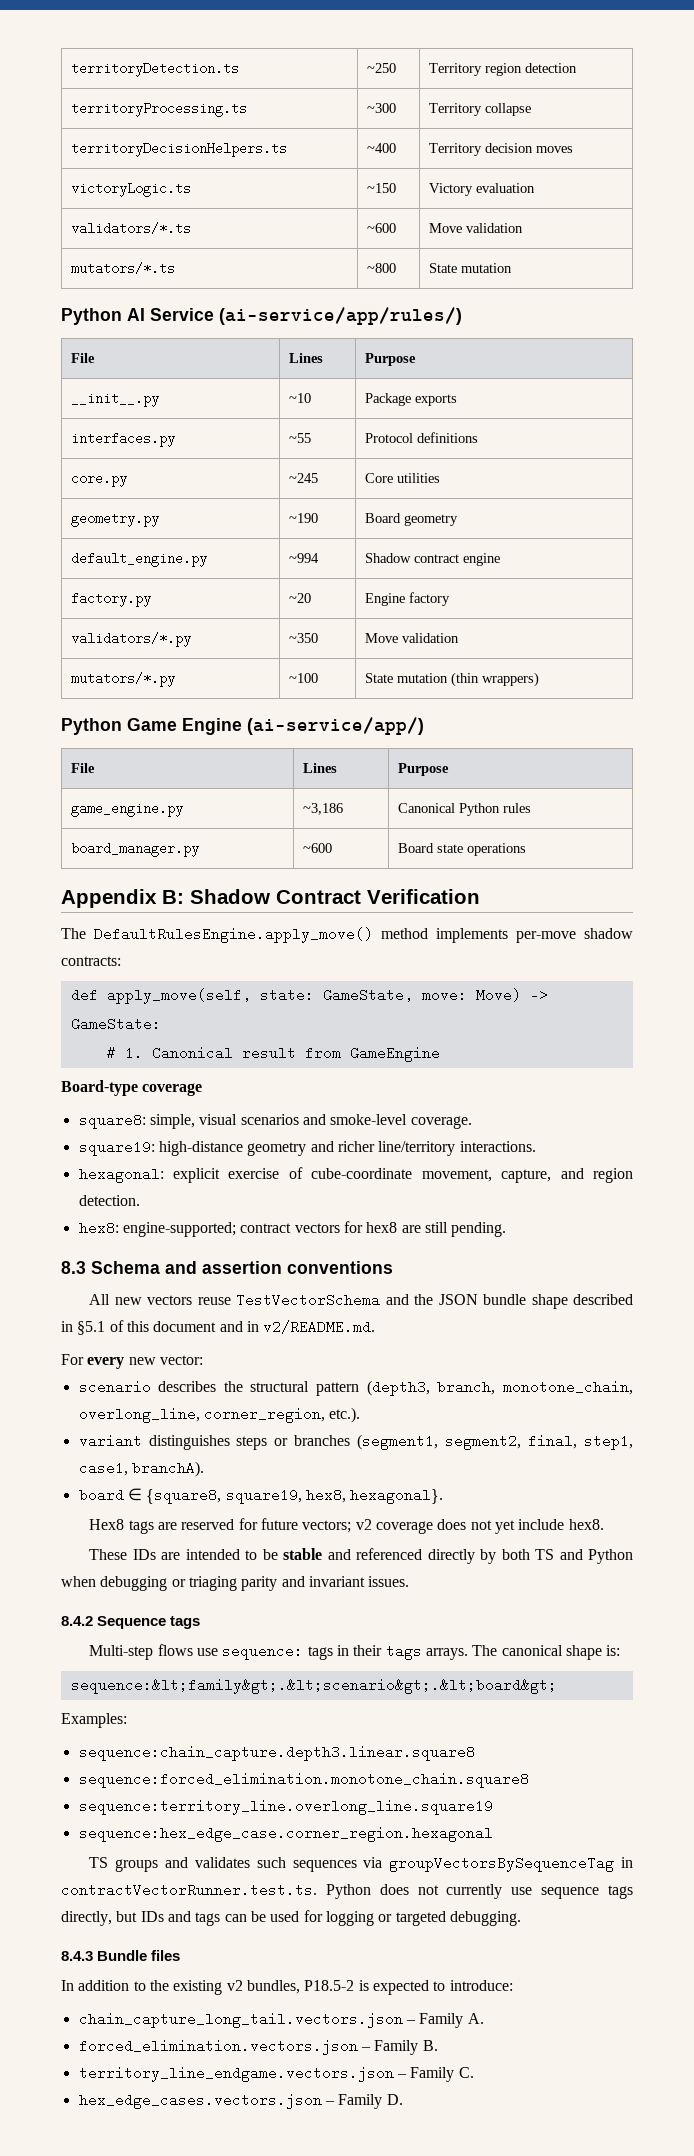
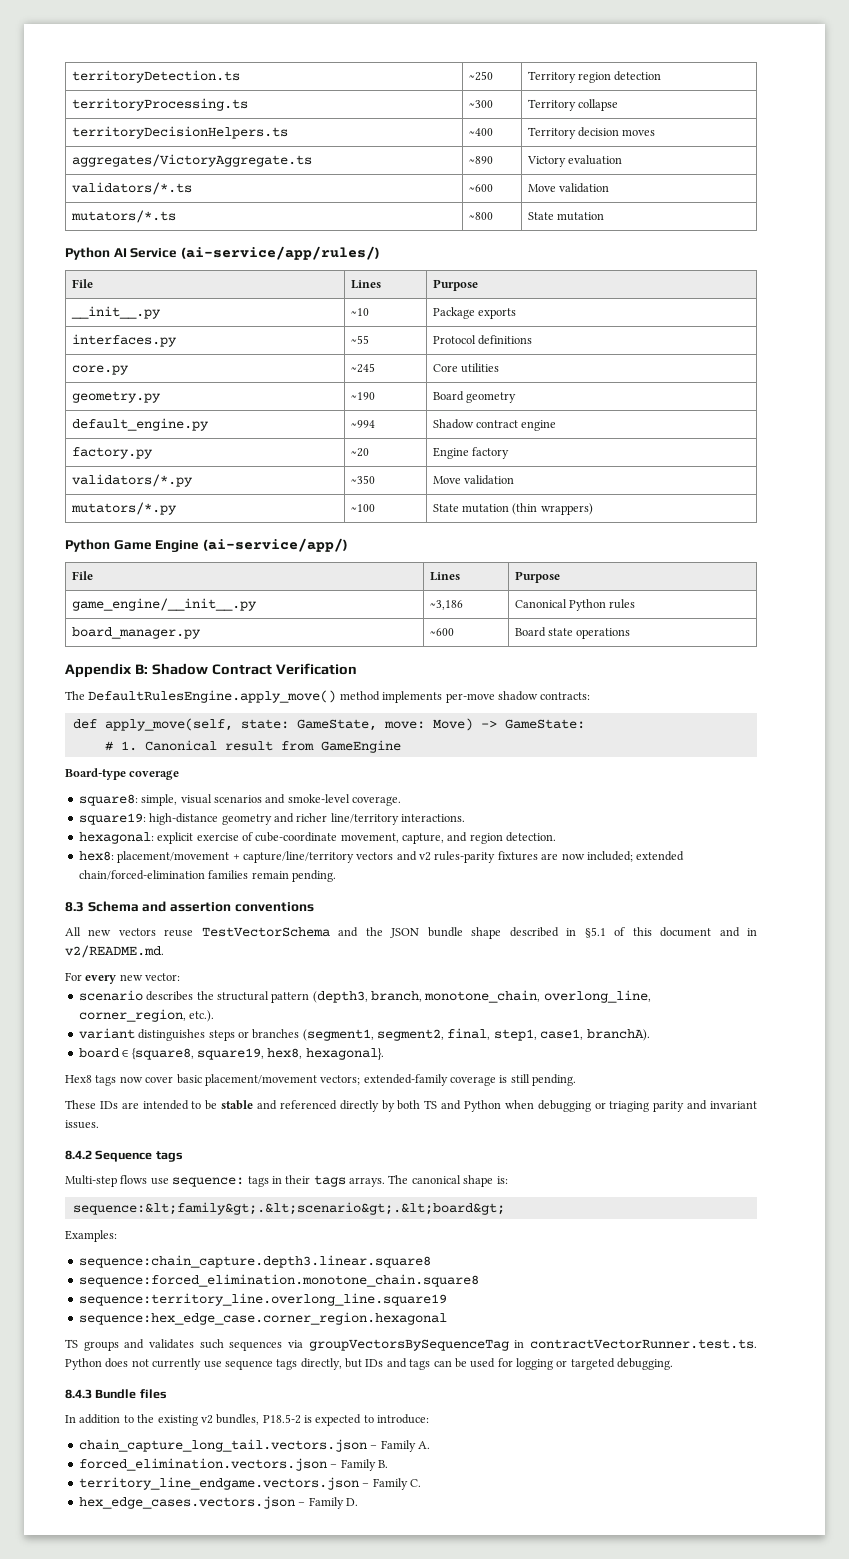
[70,182,191,197] [366,183,396,193] victoryLogic.ts | ~150 -> [71,154,312,167] [468,156,493,164] aggregates/VictoryAggregate.ts | ~890
[70,802,183,817] game_engine.py -> [71,598,257,611] game_engine/__init__.py
[122,1221,448,1237] engine-supported; contract vectors for hex8 are still -> [117,851,685,863] [78,870,289,880] placement/movement + capture/line/territory vectors and v2 rules-parity fixtures are now included; extended chain/forced-elimination families remain
[158,1518,604,1534] are reserved for future vectors; v2 coverage does not yet include hex8. -> [119,1074,577,1086] now cover basic placement/movement vectors; extended-family coverage is still pending.

